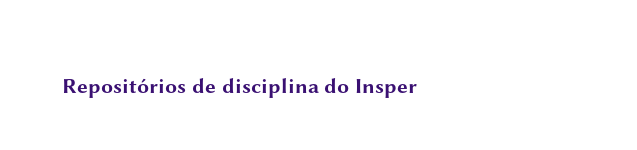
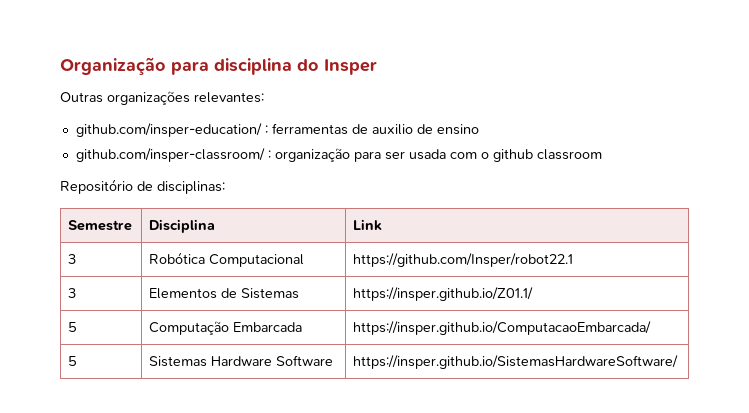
[62,78,216,98] Repositórios de -> [60,57,209,75] Organização para
(418, 88) none -> [60,91,264,105] [75,123,479,137] [75,148,602,162] [60,179,225,194] [68,220,133,231] [149,219,216,233] [353,219,383,231] [68,254,77,264] [149,252,305,267] [353,253,574,267] [68,288,77,298] [149,288,300,299] [353,287,534,301] [68,322,78,332] [149,321,303,335] [353,321,652,335] [68,356,78,366] [149,355,334,367] [353,355,679,369] // Outras organizações relevantes: // github.com/insper-education/ : ferramentas de auxilio de ensino // github.com/insper-classroom/ : organização para ser usada com o github classroom // Repositório de disciplinas: // Semestre | Disciplina | Link // 3 | Robótica Computacional | https://github.com/Insper/robot22.1 // 3 | Elementos de Sistemas | https://insper.github.io/Z01.1/ // 5 | Computação Embarcada | https://insper.github.io/ComputacaoEmbarcada/ // 5 | Sistemas Hardware Software | https://insper.github.io/SistemasHardwareSoftware/

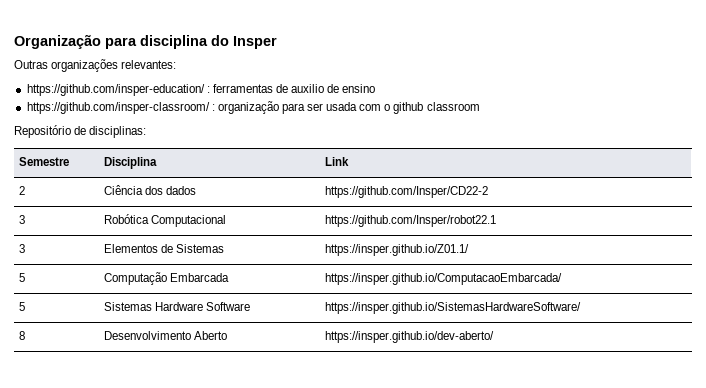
[75,123,262,137] github.com/insper-education/ -> [26,84,205,96] https://github.com/insper-education/
[75,148,265,162] github.com/insper-classroom/ -> [26,102,210,114] https://github.com/insper-classroom/
(383, 225) none -> [19,186,26,195] [104,185,197,195] [325,186,489,198] // 2 | Ciência dos dados | https://github.com/Insper/CD22-2
(679, 362) none -> [19,331,26,340] [104,331,228,340] [325,331,495,343] // 8 | Desenvolvimento Aberto | https://insper.github.io/dev-aberto/

